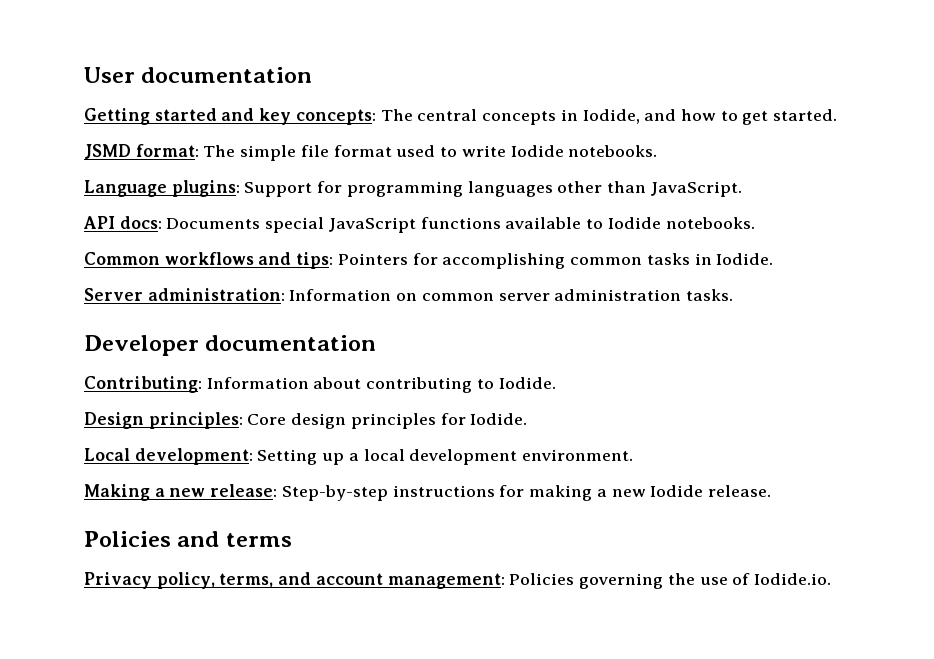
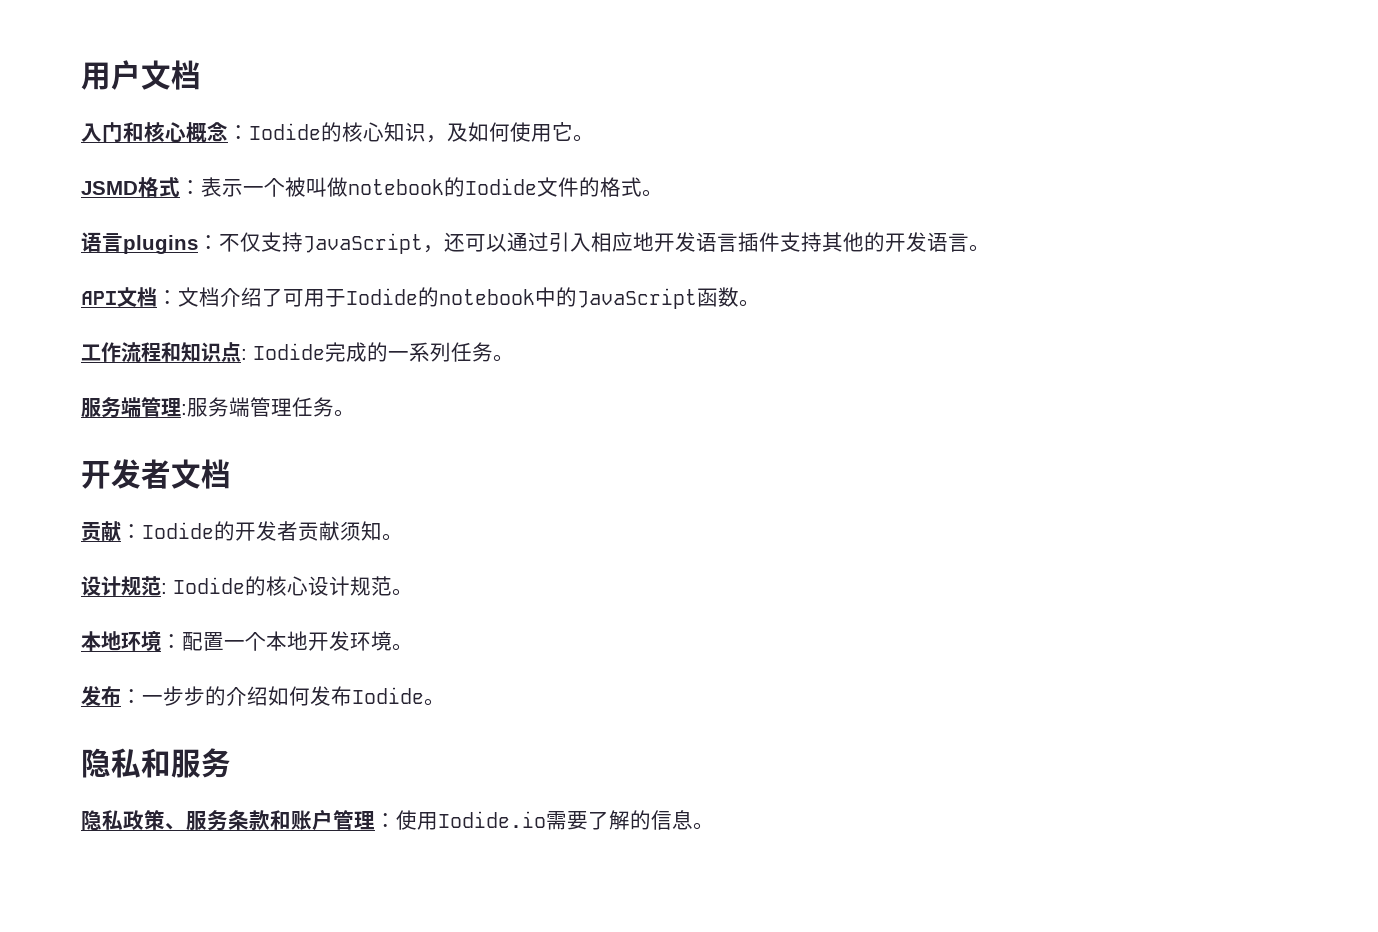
[84,67,313,83] [84,108,838,125] [84,144,658,161] [84,180,742,197] [83,216,755,233] [84,252,774,269] [84,288,734,301] [84,335,377,356] [84,376,556,393] [84,412,528,429] [84,448,634,465] [84,484,771,501] [84,531,292,547] [84,572,831,589] User documentation // Getting started and key concepts: The central concepts in Iodide, and how to get started. // JSMD format: The simple file format used to write Iodide notebooks. // Language plugins: Support for programming languages other than JavaScript. // API docs: Documents special JavaScript functions available to Iodide notebooks. // Common workflows and tips: Pointers for accomplishing common tasks in Iodide. // Server administration: Information on common server administration tasks. // Developer documentation // Contributing: Information about contributing to Iodide. // Design principles: Core design principles for Iodide. // Local development: Setting up a local development environment. // Making a new release: Step-by-step instructions for making a new Iodide release. // Policies and terms // Privacy policy, terms, and account management: Policies governing the use of Iodide.io. -> [81,60,201,90] [81,122,594,143] [81,177,663,197] [81,232,990,254] [81,287,760,309] [81,342,514,363] [81,397,355,418] [81,459,231,489] [81,521,403,542] [81,576,413,596] [81,631,413,651] [81,686,445,706] [81,748,231,778] [81,809,714,831] 用户文档 // 入门和核心概念：Iodide的核心知识，及如何使用它。 // JSMD格式：表示一个被叫做notebook的Iodide文件的格式。 // 语言plugins：不仅支持JavaScript，还可以通过引入相应地开发语言插件支持其他的开发语言。 // API文档：文档介绍了可用于Iodide的notebook中的JavaScript函数。 // 工作流程和知识点: Iodide完成的一系列任务。 // 服务端管理:服务端管理任务。 // 开发者文档 // 贡献：Iodide的开发者贡献须知。 // 设计规范: Iodide的核心设计规范。 // 本地环境：配置一个本地开发环境。 // 发布：一步步的介绍如何发布Iodide。 // 隐私和服务 // 隐私政策、服务条款和账户管理：使用Iodide.io需要了解的信息。

